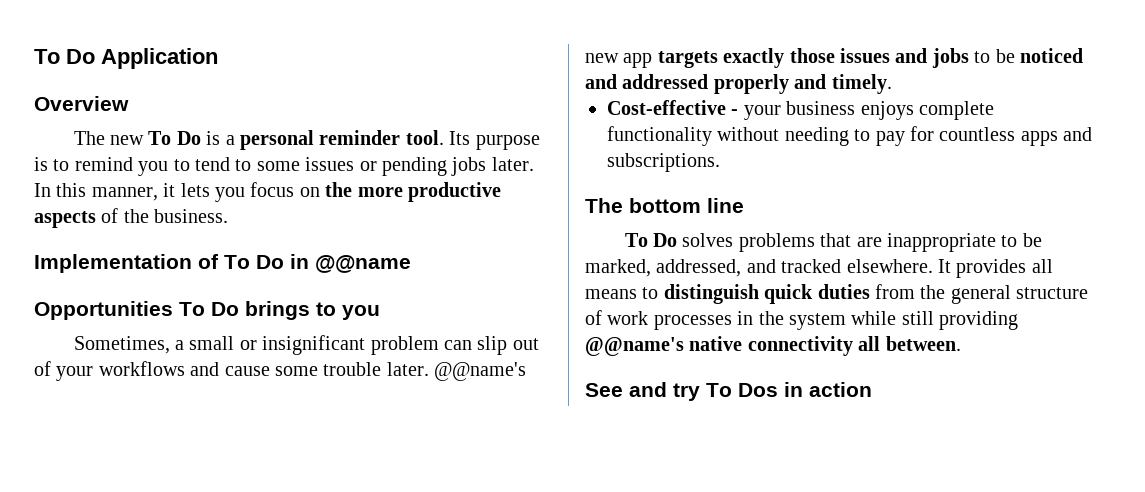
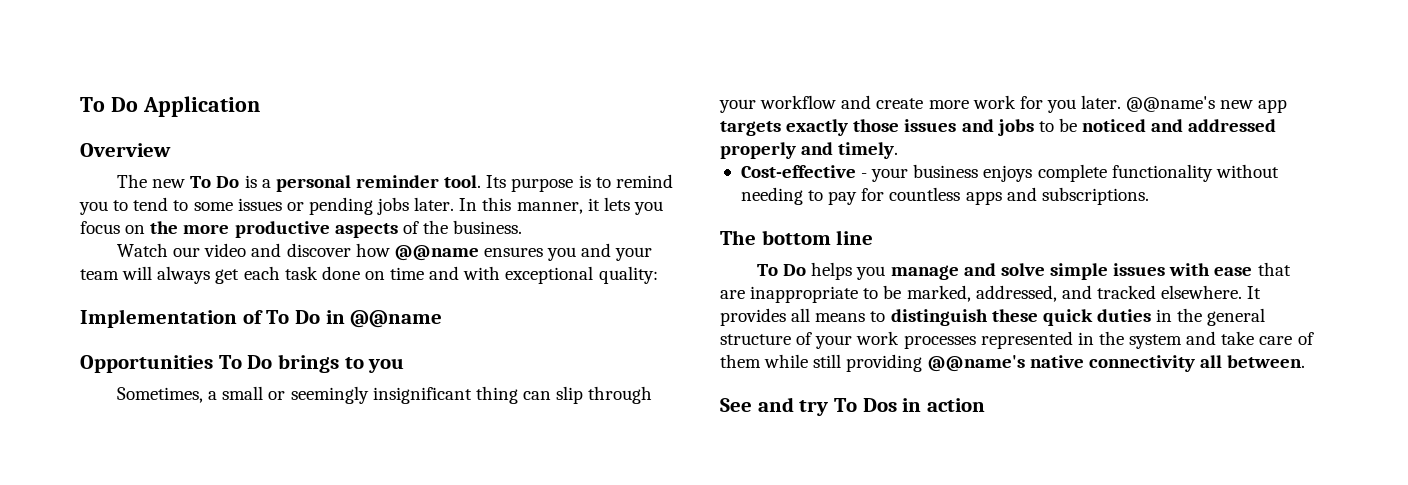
(229, 216) none -> [117,243,653,261] [80,266,658,284] // Watch our video and discover how @@name ensures you and your team will always get each task done on time and with exceptional quality:
[262,335,539,355] [34,361,382,381] insignificant problem can slip out of your workflows and cause some trouble -> [290,386,653,404] [719,95,1076,113] seemingly insignificant thing can slip through your workflow and create more work for you
[682,233,815,252] solves problems -> [811,262,1253,280] helps you manage and solve simple issues with ease
(759, 294) none -> [991,309,1038,322] these
[875,284,915,299] from -> [1156,309,1173,322] in
(602, 317) none -> [815,335,853,349] your
(732, 322) none -> [980,331,1073,349] represented
(846, 321) none -> [1186,331,1314,345] [720,354,761,368] and take care of them

